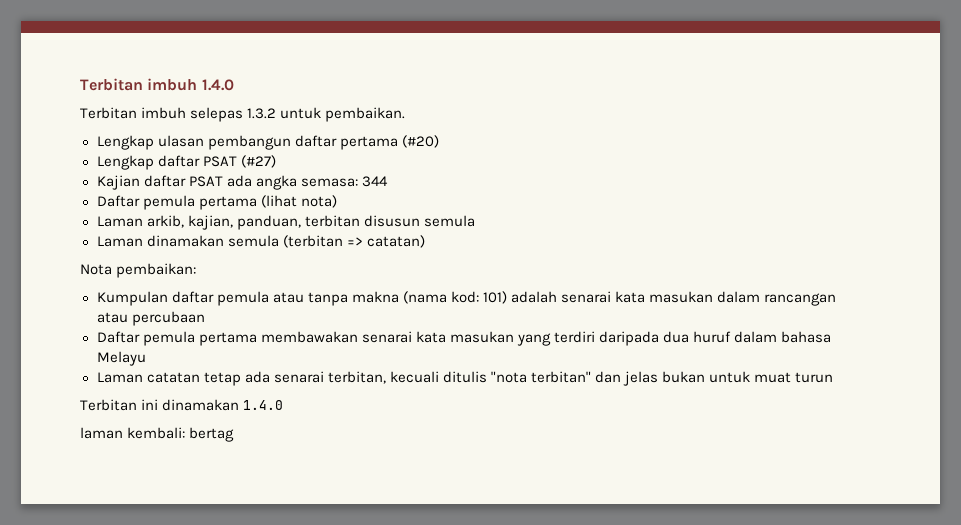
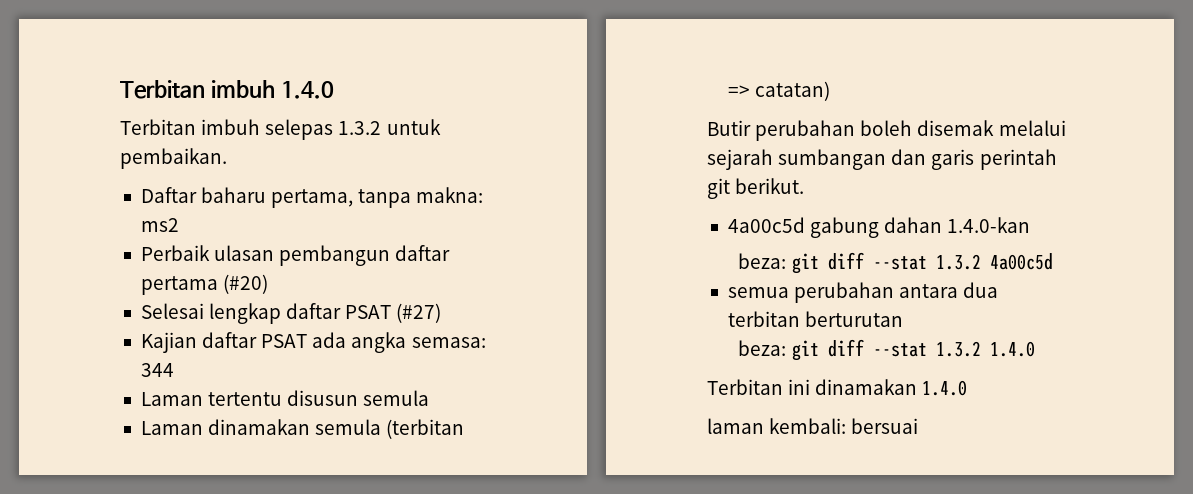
[96,135,154,150] Lengkap -> [140,187,484,208] [140,218,179,232] [140,245,210,261] Daftar baharu pertama, tanpa makna: ms2 // Perbaik
[96,155,154,170] Lengkap -> [140,303,282,324] Selesai lengkap
[96,195,337,210] [96,215,360,230] Daftar pemula pertama (lihat nota) // Laman arkib, kajian, panduan, terbitan -> [140,392,283,406] Laman tertentu
[80,263,197,278] [96,291,837,306] [96,311,205,326] [96,331,832,346] [96,351,146,366] [96,371,834,386] Nota pembaikan: // Kumpulan daftar pemula atau tanpa makna (nama kod: 101) adalah senarai kata masukan dalam rancangan atau percubaan // Daftar pemula pertama membawakan senarai kata masukan yang terdiri daripada dua huruf dalam bahasa Melayu // Laman catatan tetap ada senarai terbitan, kecuali ditulis "nota terbitan" dan jelas bukan untuk muat turun -> [707,120,1066,141] [707,149,1057,170] [707,178,805,199] [727,217,1031,238] [738,252,1053,274] [727,282,999,303] [727,311,904,327] [738,339,1035,361] Butir perubahan boleh disemak melalui sejarah sumbangan dan garis perintah git berikut. // 4a00c5d gabung dahan 1.4.0-kan // beza: git diff --stat 1.3.2 4a00c5d // semua perubahan antara dua terbitan berturutan // beza: git diff --stat 1.3.2 1.4.0
[189,427,235,442] bertag -> [851,418,919,434] bersuai

